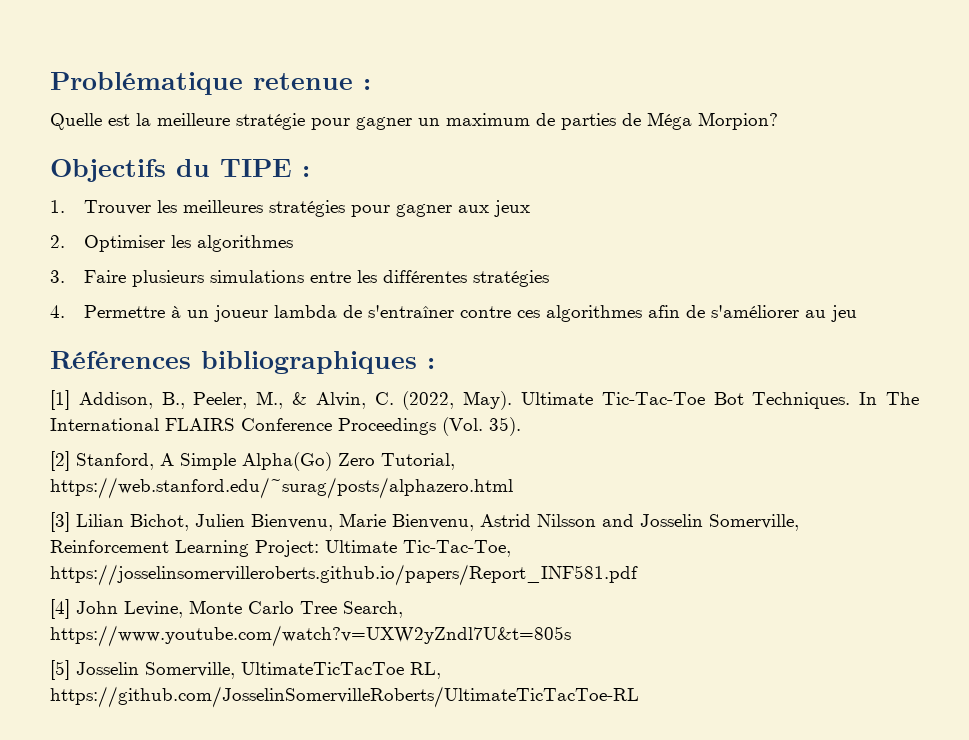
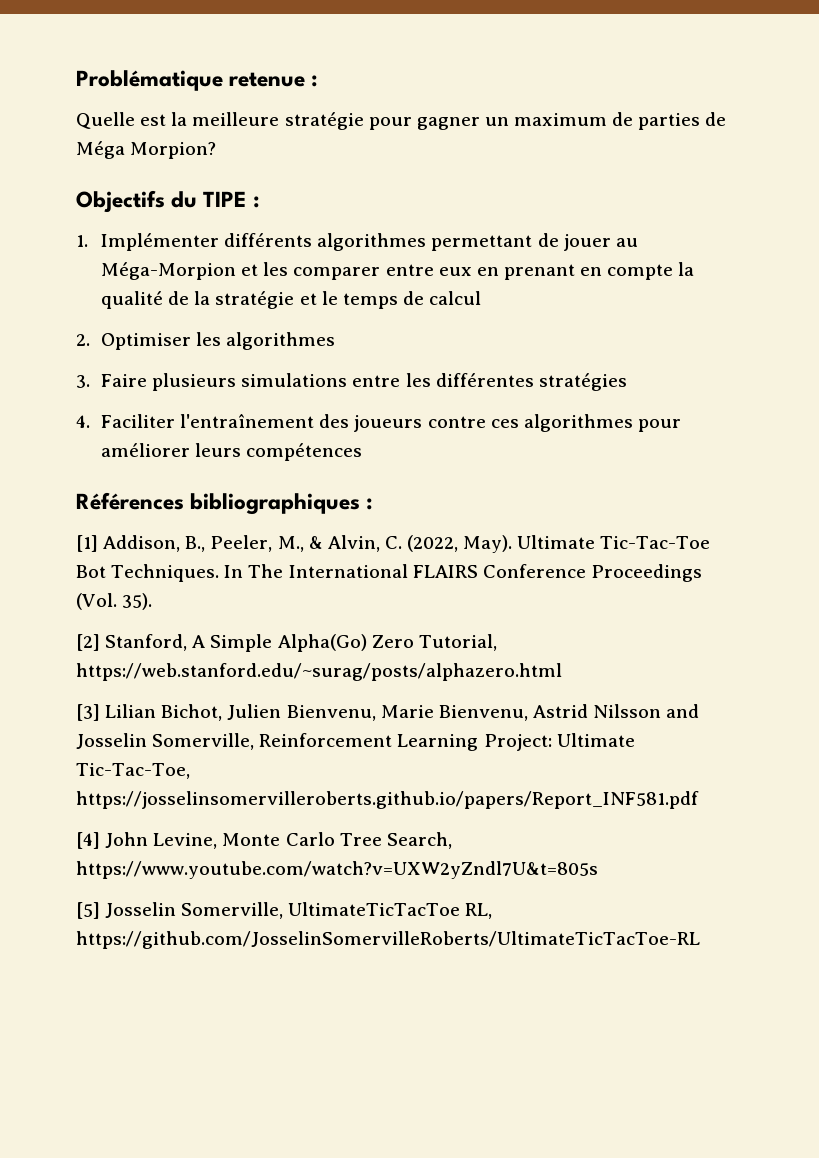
[83,200,530,217] Trouver les meilleures stratégies pour gagner aux jeux -> [101,233,638,251] [101,262,695,280] [101,291,482,309] Implémenter différents algorithmes permettant de jouer au Méga-Morpion et les comparer entre eux en prenant en compte la qualité de la stratégie et le temps de calcul
[83,305,857,322] Permettre à un joueur lambda de s'entraîner contre ces algorithmes afin de s'améliorer au jeu -> [101,414,681,432] [101,443,363,461] Faciliter l'entraînement des joueurs contre ces algorithmes pour améliorer leurs compétences

